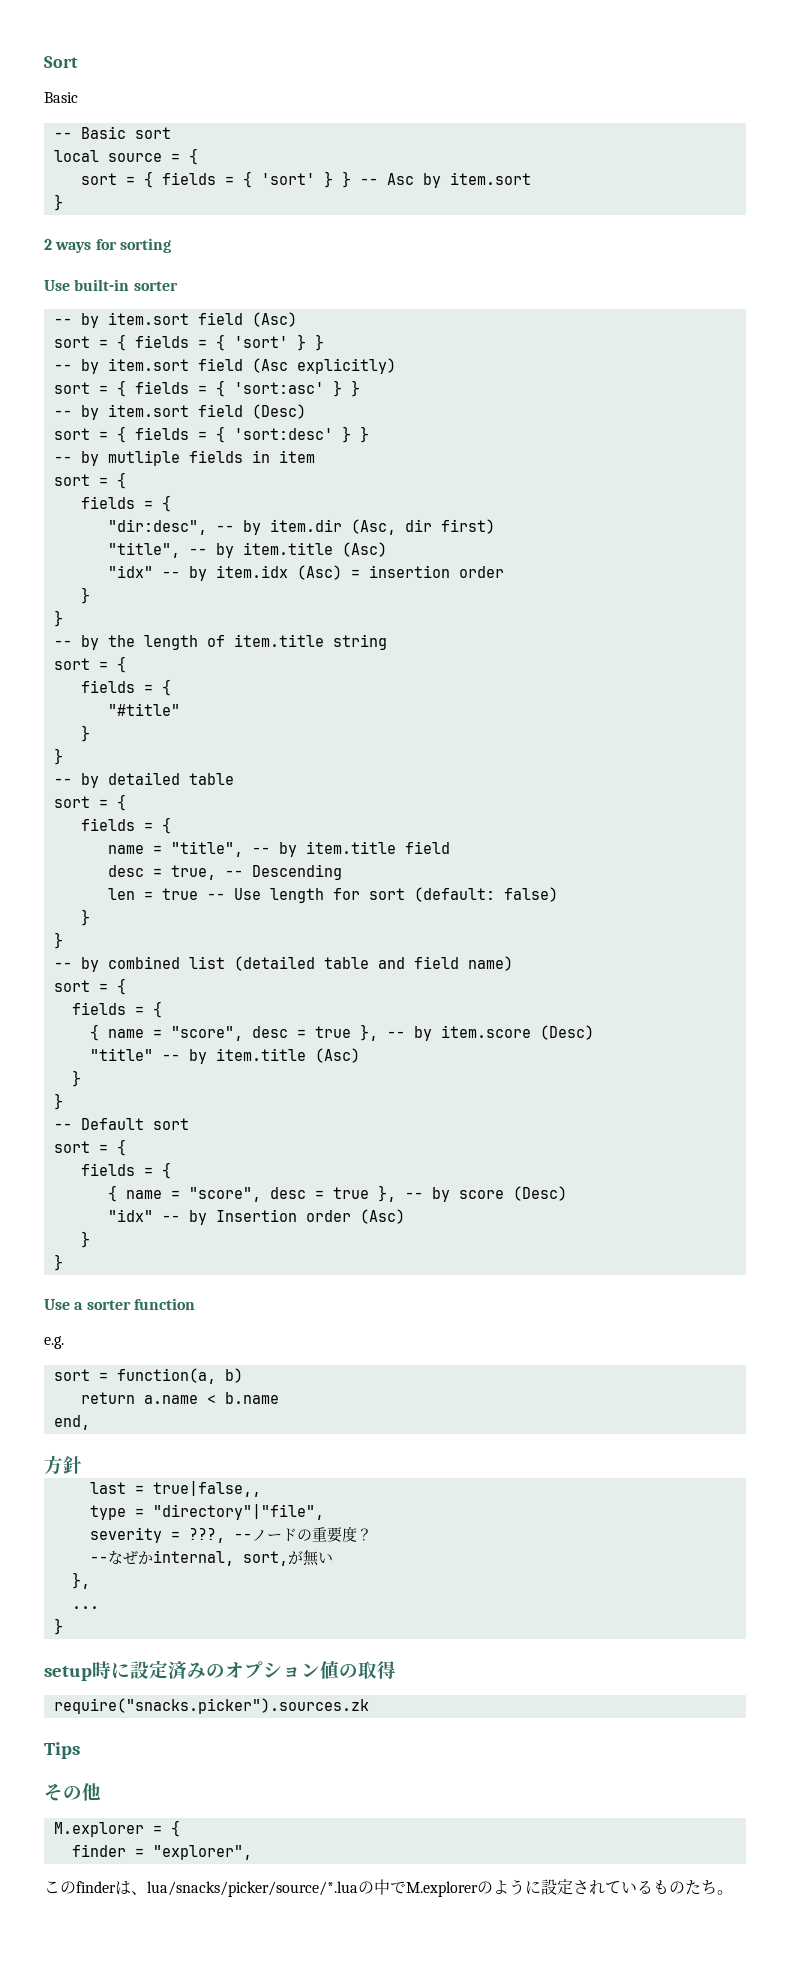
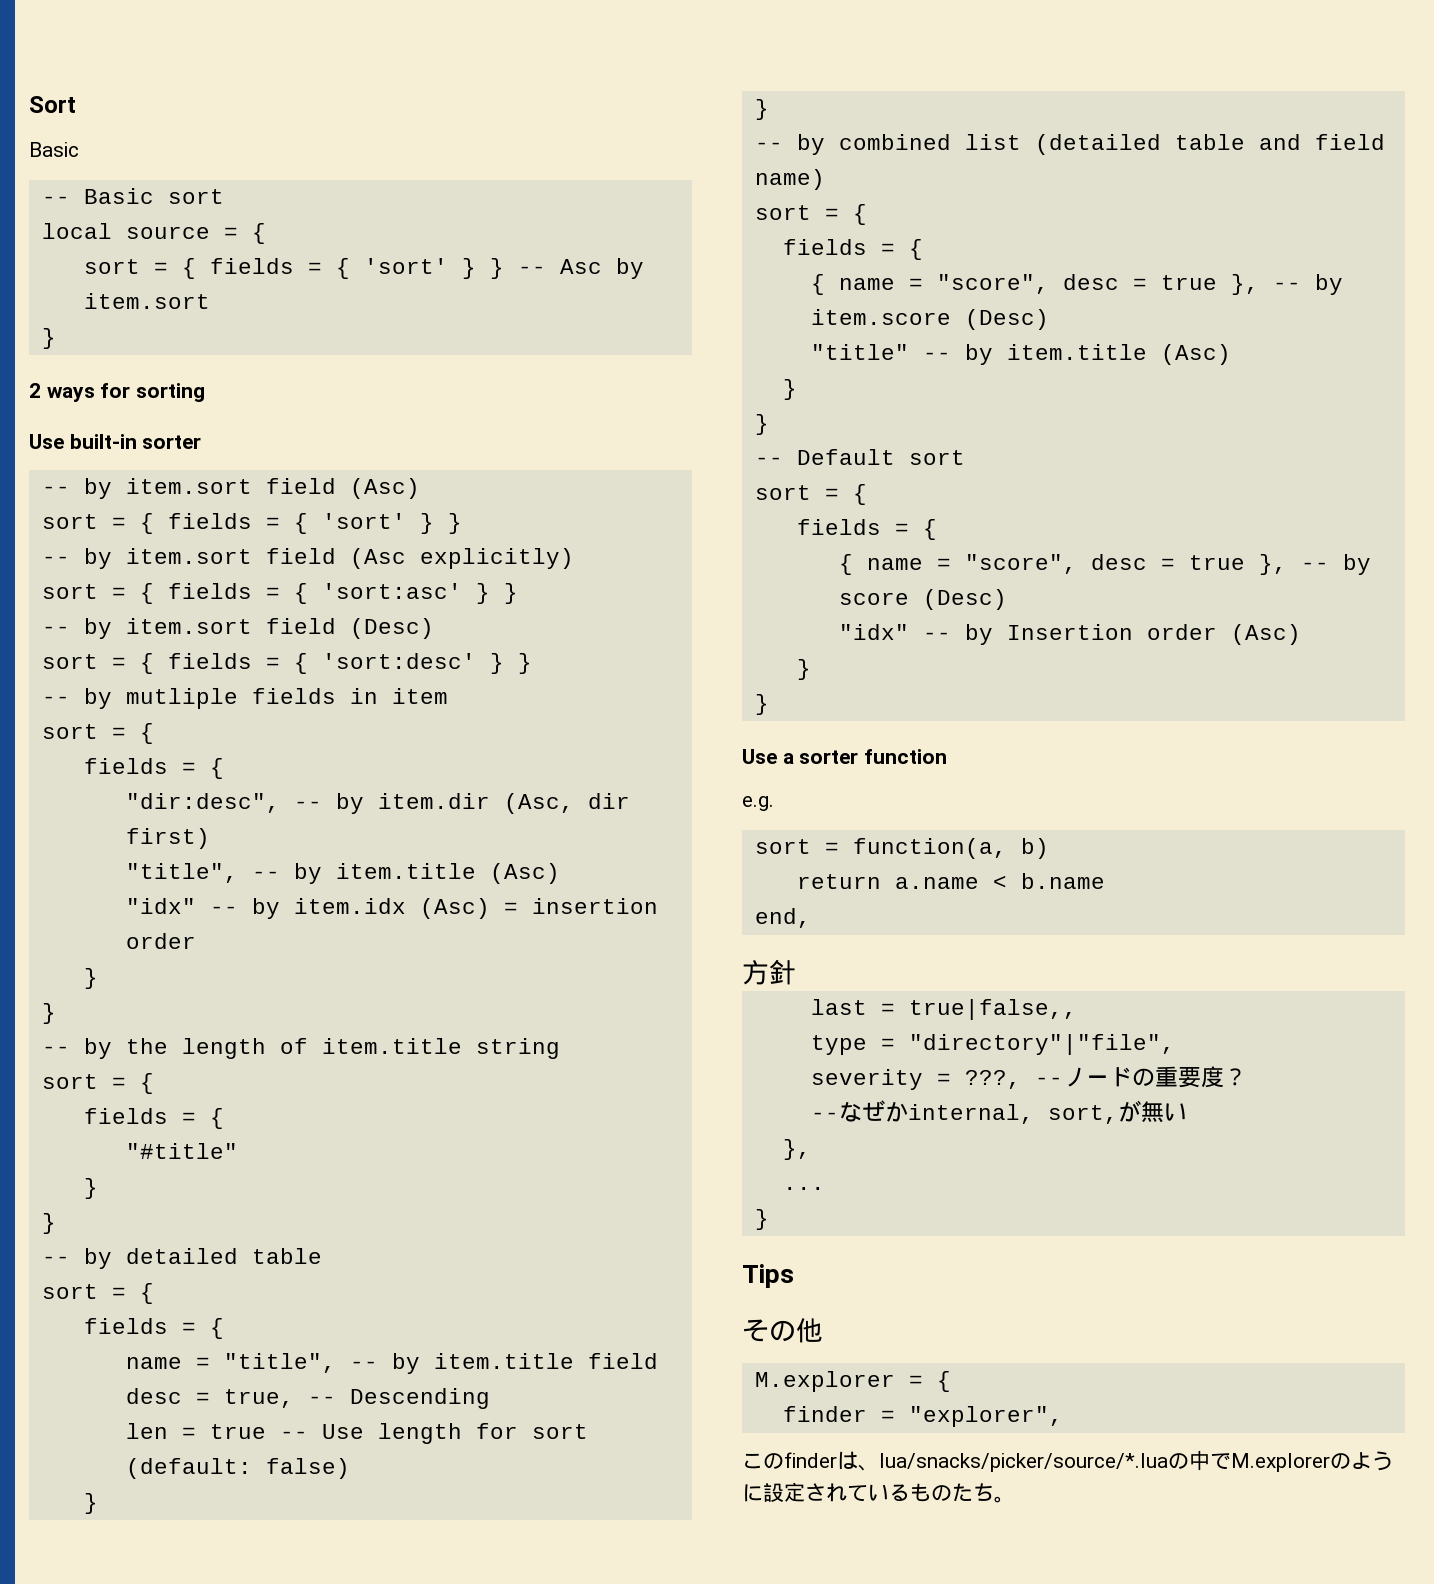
[44,1660,396,1681] [53,1698,369,1714] // setup時に設定済みのオプション値の取得 // require("snacks.picker").sources.zk -> (769, 1219) none

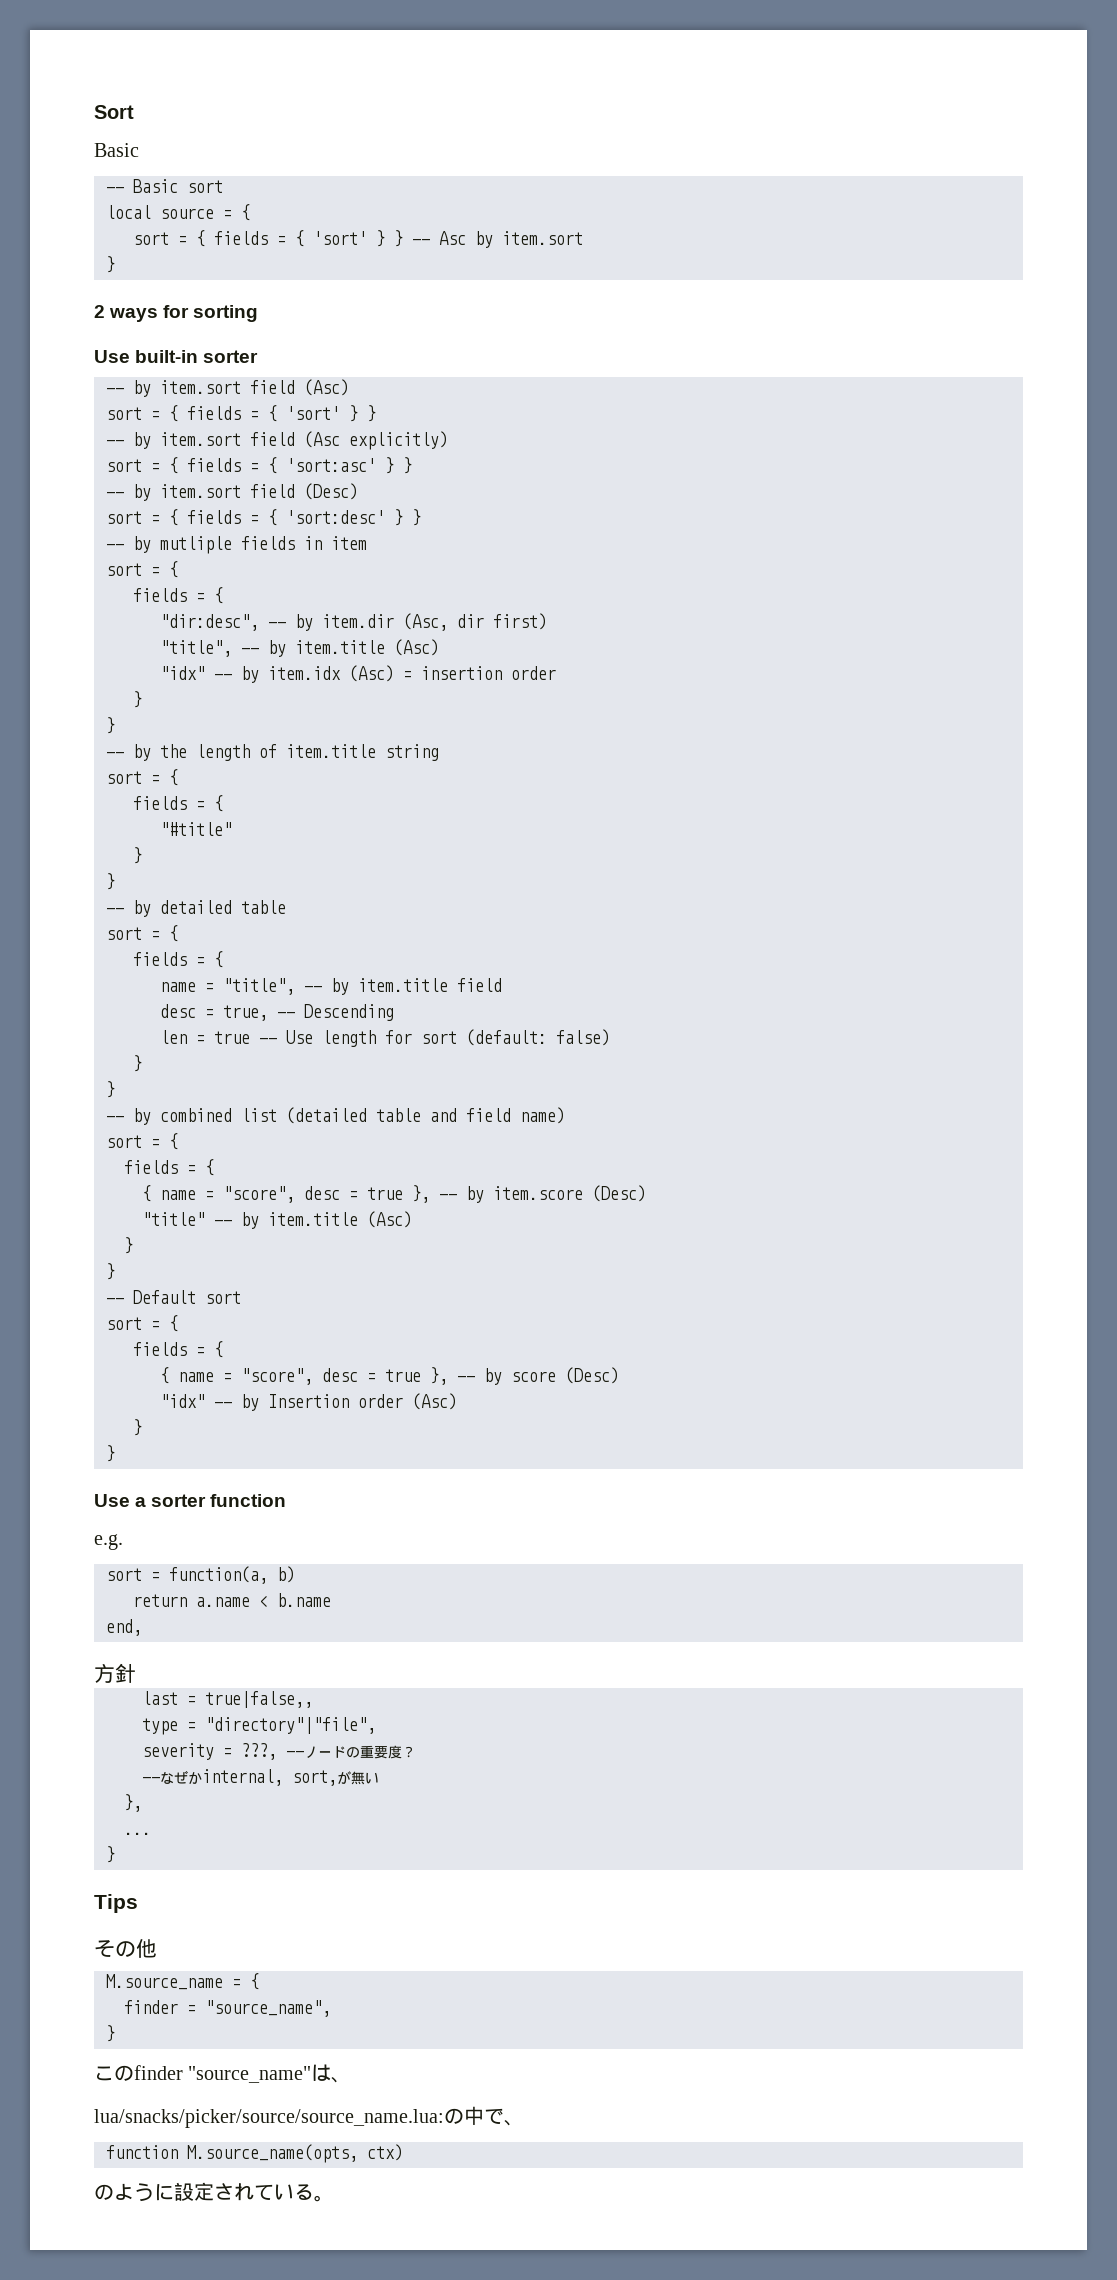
[754,1371,895,1392] M.explorer -> [106,1974,223,1990] M.source_name
[908,1406,1063,1427] "explorer", -> [205,2000,331,2017] [106,2025,115,2042] "source_name", // }
(837, 1460) none -> [188,2066,312,2083] "source_name"
[879,1450,1330,1472] lua/snacks/picker/source/*.luaの中でM.explorer -> [94,2106,524,2128] [106,2144,403,2163] // lua/snacks/picker/source/source_name.lua:の中で、 // function M.source_name(opts, ctx) //
[910,1483,994,1502] ものたち -> (314, 2192) none

